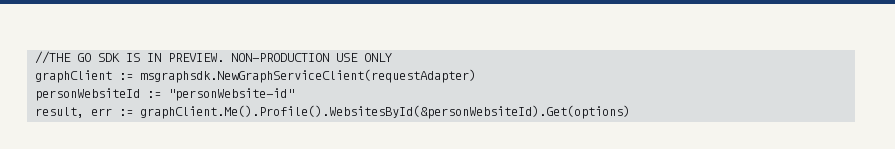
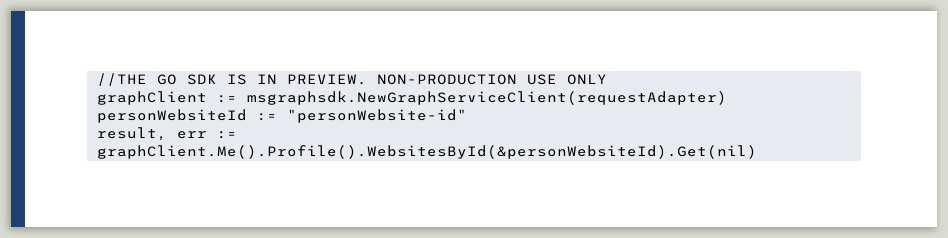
[140,105,631,119] graphClient.Me().Profile().WebsitesById(&personWebsiteId).Get(options) -> [96,145,757,159] graphClient.Me().Profile().WebsitesById(&personWebsiteId).Get(nil)

